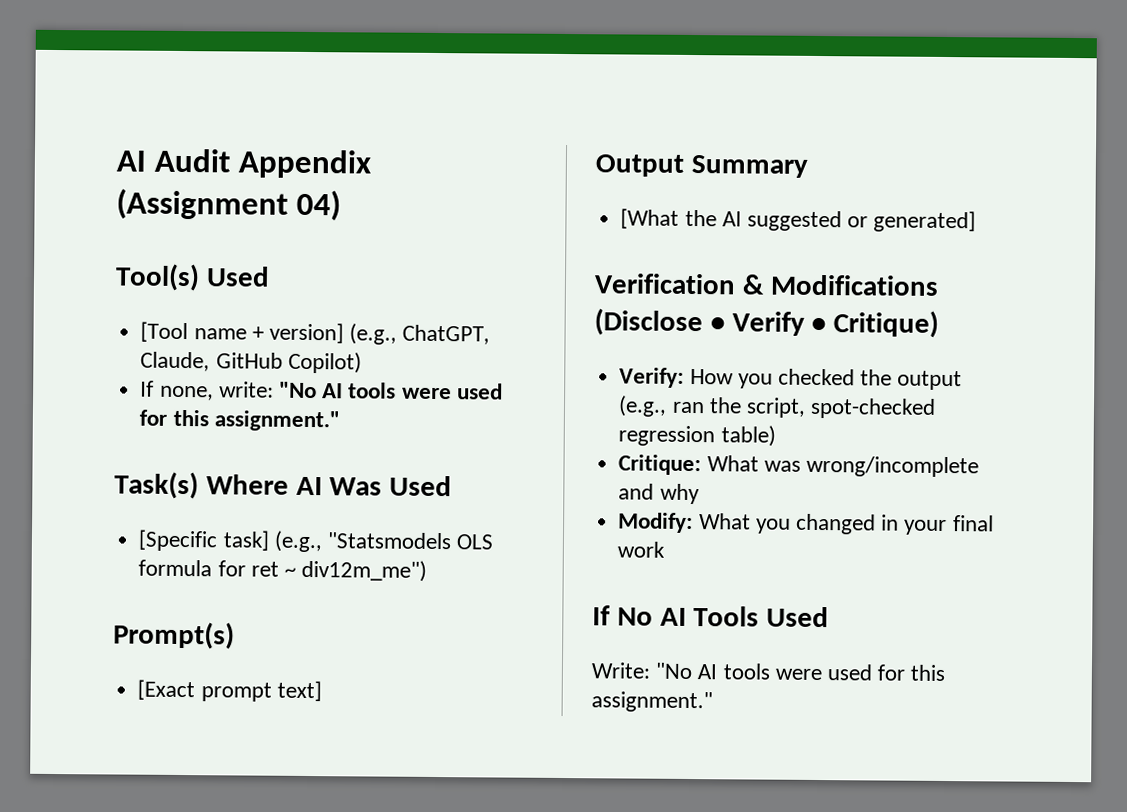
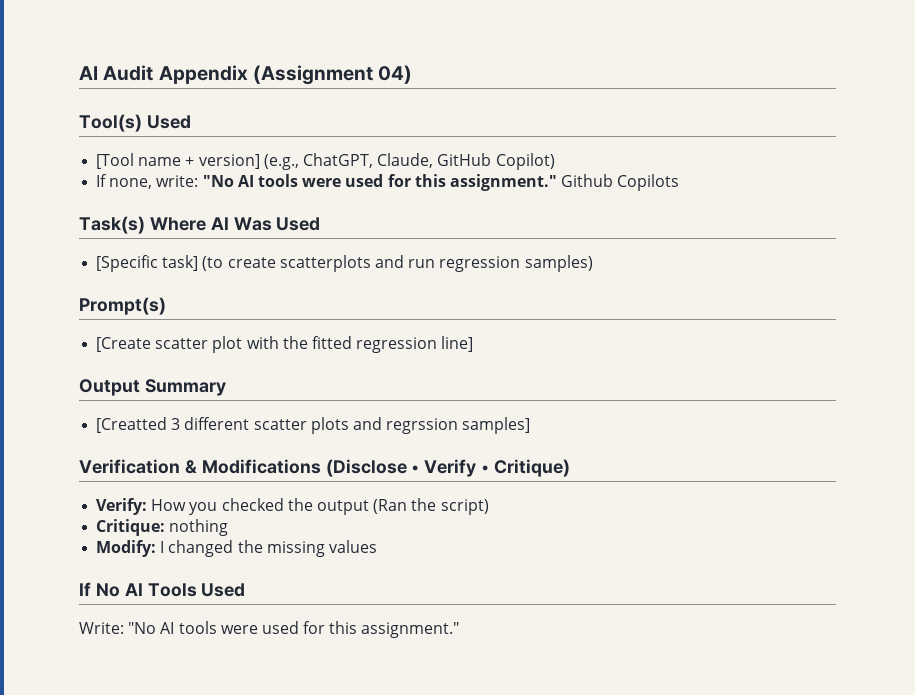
(340, 421) none -> [561,174,680,191] Github Copilots
[273,530,494,553] [138,559,428,582] [113,621,235,650] [137,679,322,702] [595,154,808,178] [620,208,977,233] (e.g., "Statsmodels OLS formula for ret ~ div12m_me") // Prompt(s) // [Exact prompt text] // Output Summary // [What the AI suggested or generated] -> [202,255,593,272] [79,297,166,315] [96,336,474,353] [79,379,226,396] [96,417,531,434] (to create scatterplots and run regression samples) // Prompt(s) // [Create scatter plot with the fitted regression line] // Output Summary // [Creatted 3 different scatter plots and regrssion samples]
[618,395,937,419] [618,425,776,447] [618,454,979,478] [618,483,700,505] [618,512,994,536] [617,541,666,558] (e.g., ran the script, spot-checked regression table) // Critique: What was wrong/incomplete and why // Modify: What you changed in your final work -> [373,498,489,515] [96,519,229,536] [96,540,377,557] (Ran the script) // Critique: nothing // Modify: I changed the missing values

